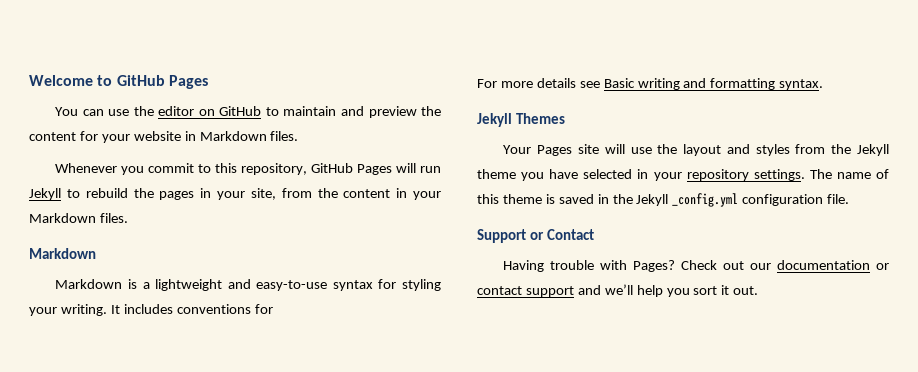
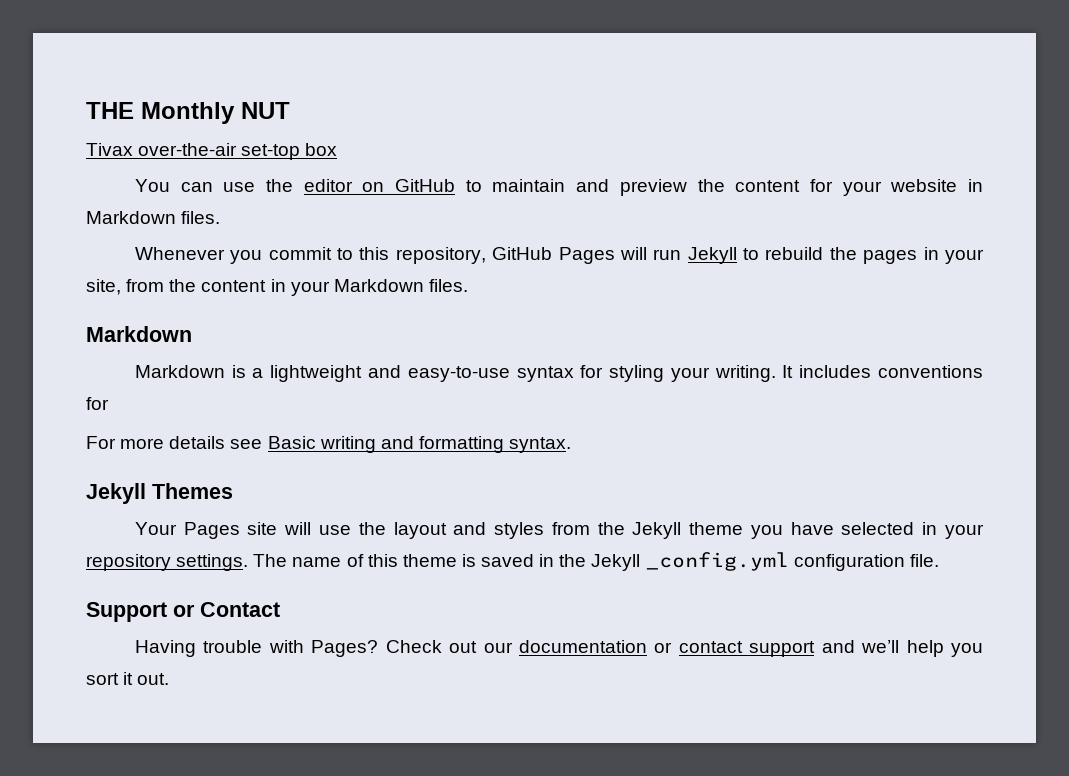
[29,75,208,89] Welcome to GitHub Pages -> [86,102,290,124] [86,143,338,160] THE Monthly NUT // Tivax over-the-air set-top box

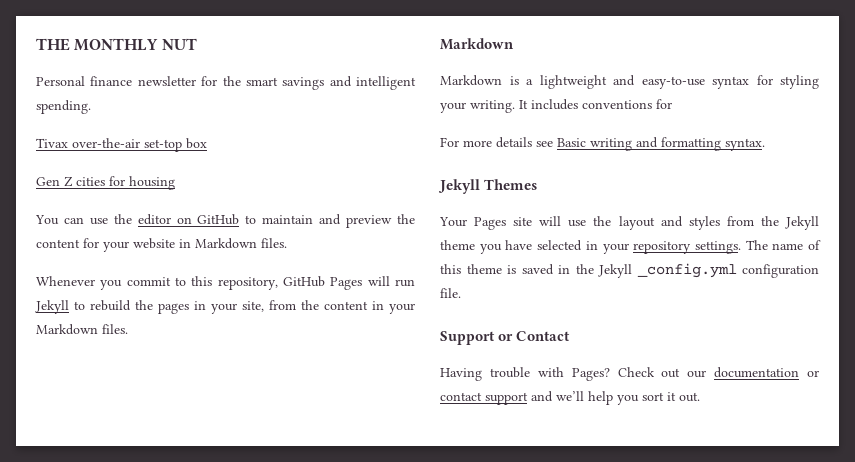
[141,102,235,124] Monthly -> [74,38,159,51] MONTHLY
(290, 110) none -> [36,76,416,90] [36,100,91,114] // Personal finance newsletter for the smart savings and intelligent spending.
(338, 149) none -> [36,176,175,190] // Gen Z cities for housing

